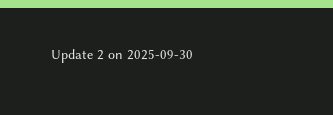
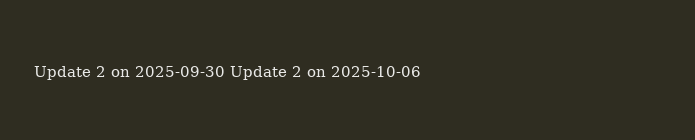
(193, 54) none -> [230,66,421,80] Update 2 on 2025-10-06

